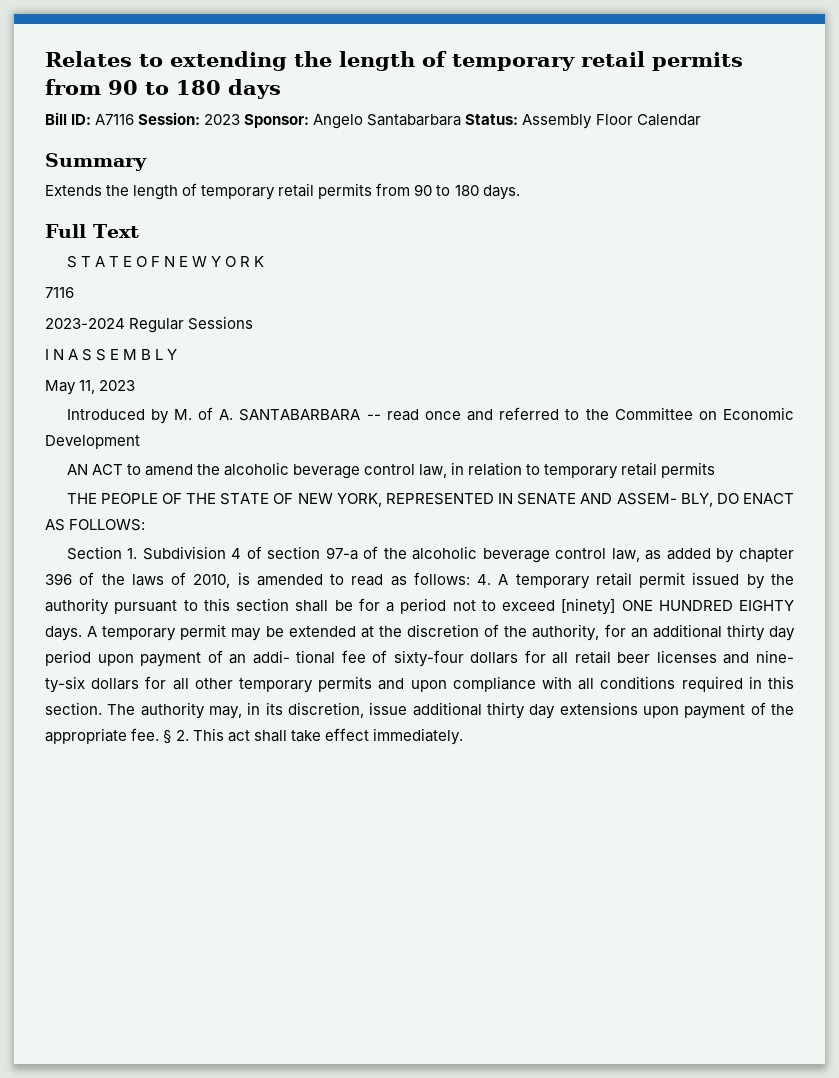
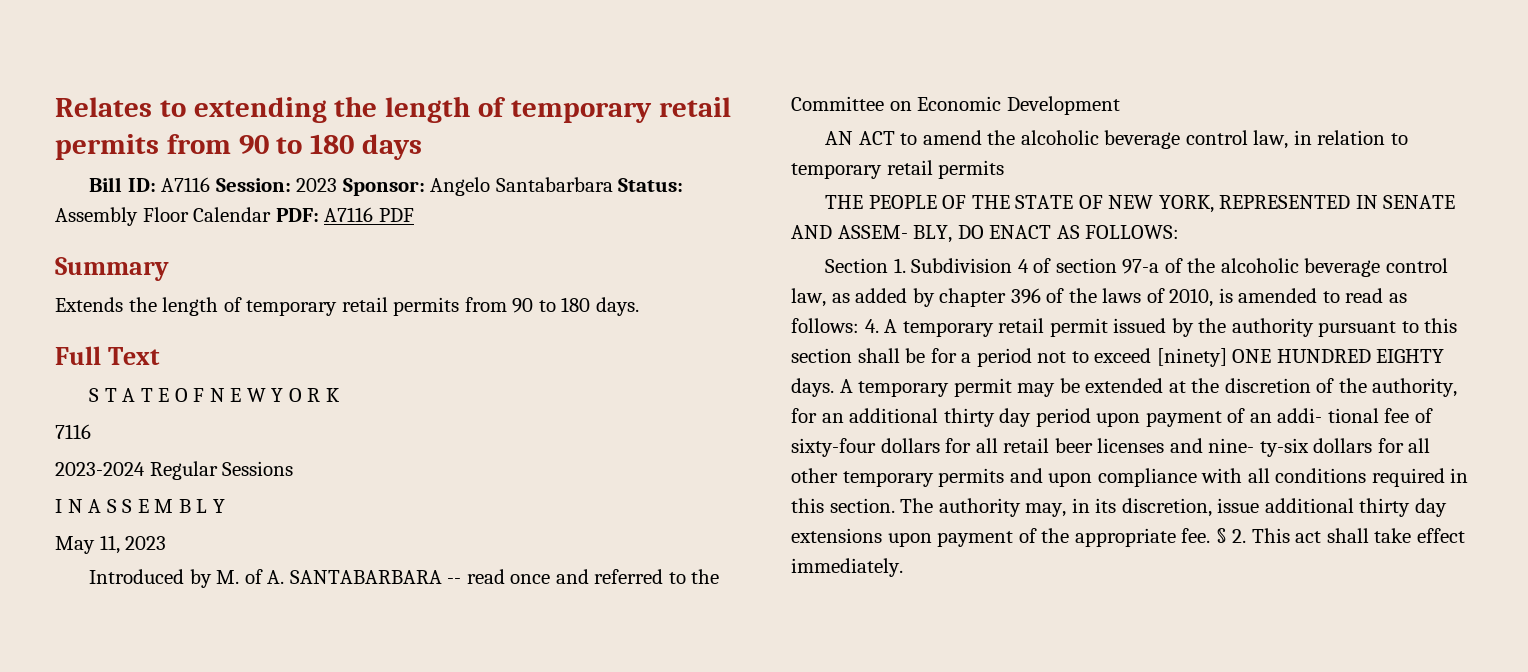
(701, 120) none -> [275,207,414,222] PDF: A7116 PDF

